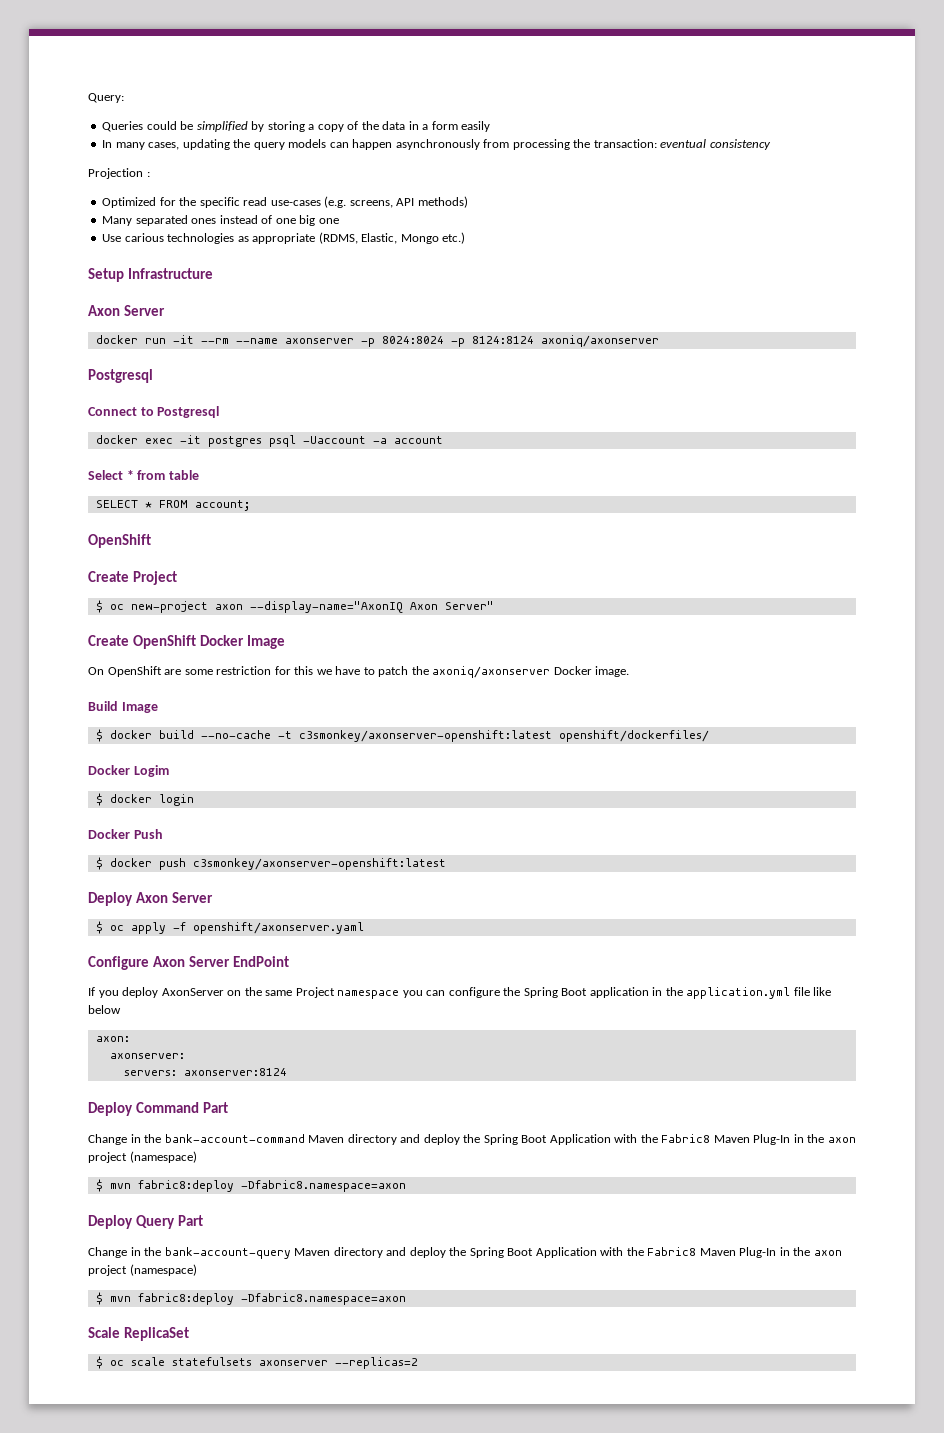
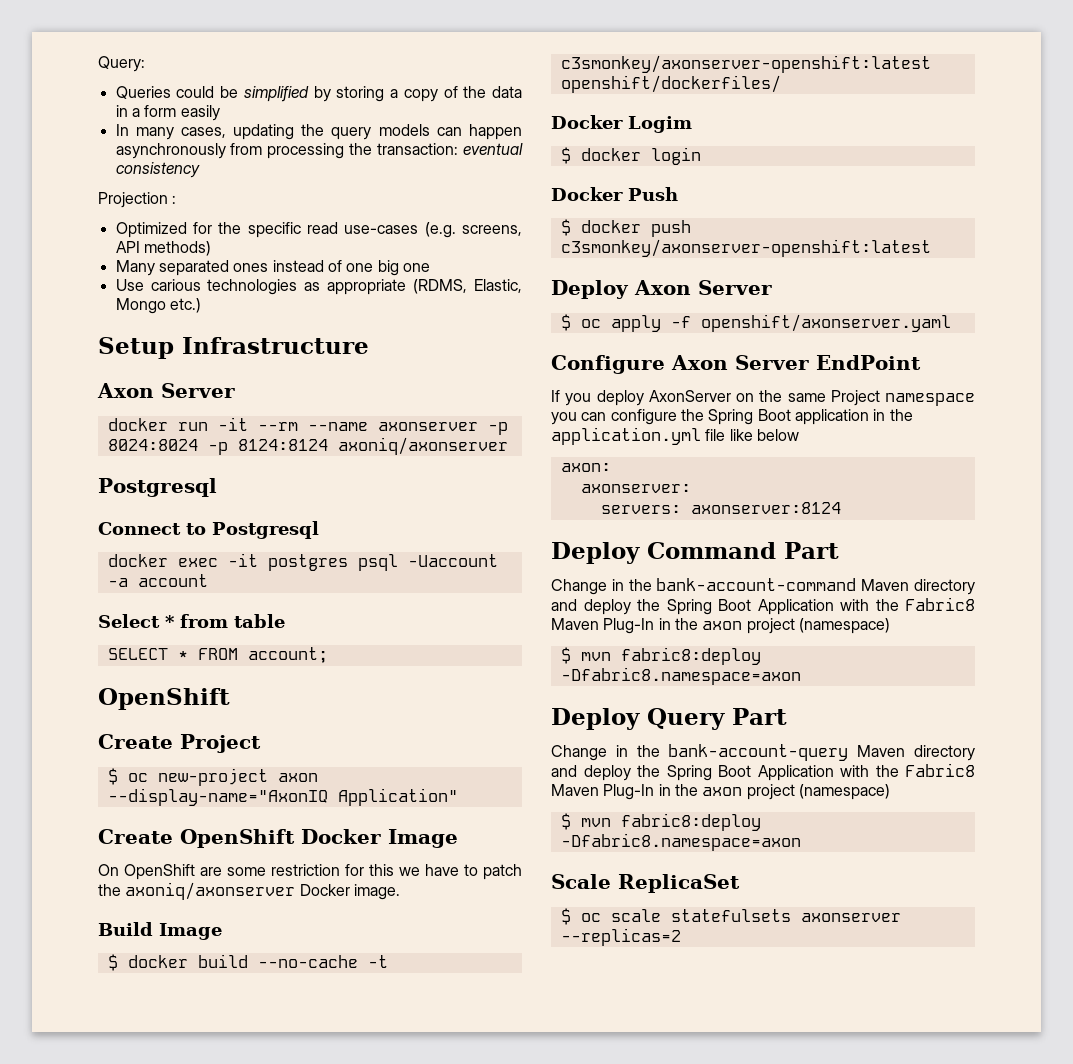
[409,601,494,610] Axon Server" -> [337,788,458,806] Application"

